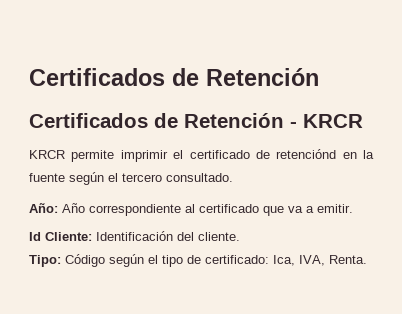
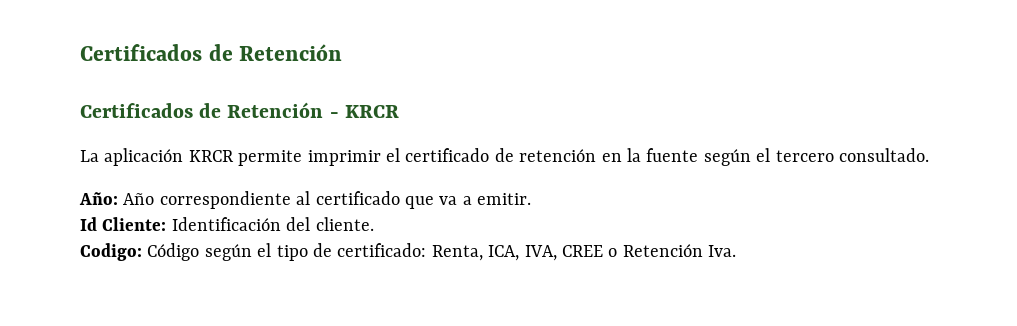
(363, 121) none -> [80,148,184,166] La aplicación
[276,149,337,159] retenciónd -> [519,149,597,162] retención
[29,255,61,267] Tipo: -> [80,243,142,261] Codigo:
[273,255,367,266] Ica, IVA, Renta. -> [431,244,737,261] Renta, ICA, IVA, CREE o Retención Iva.

